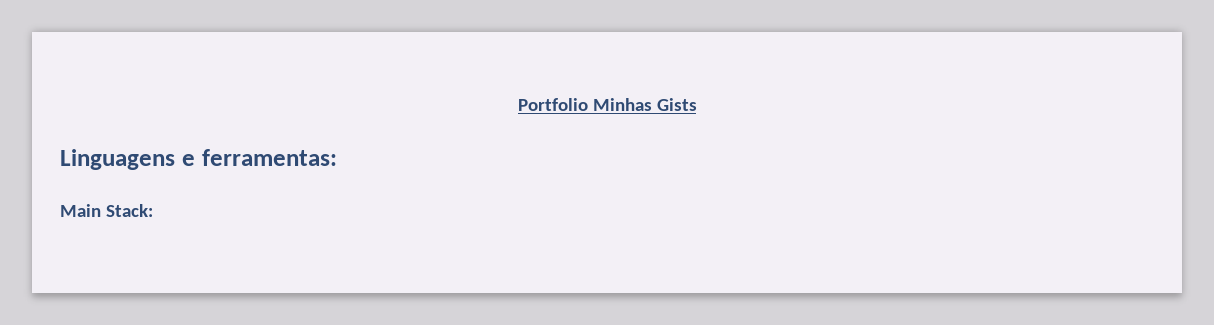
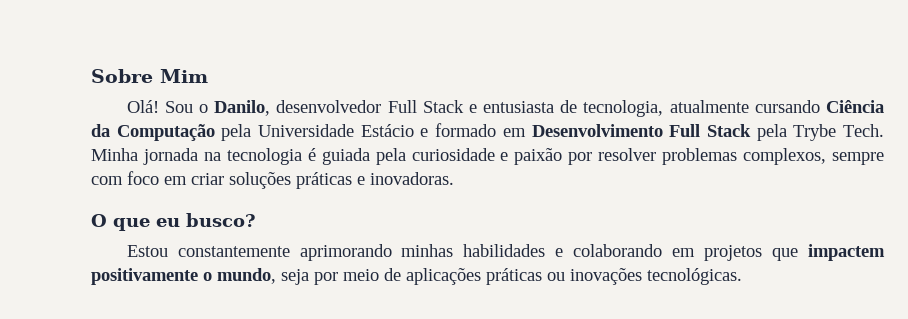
[517,98,697,111] [60,149,337,170] [60,204,153,217] Portfolio Minhas Gists // Linguagens e ferramentas: // Main Stack: -> [91,69,208,83] [126,100,884,117] [91,123,885,141] [91,148,885,165] [91,171,454,189] [91,213,256,231] [126,244,885,261] [91,268,742,285] Sobre Mim // Olá! Sou o Danilo, desenvolvedor Full Stack e entusiasta de tecnologia, atualmente cursando Ciência da Computação pela Universidade Estácio e formado em Desenvolvimento Full Stack pela Trybe Tech. Minha jornada na tecnologia é guiada pela curiosidade e paixão por resolver problemas complexos, sempre com foco em criar soluções práticas e inovadoras. // O que eu busco? // Estou constantemente aprimorando minhas habilidades e colaborando em projetos que impactem positivamente o mundo, seja por meio de aplicações práticas ou inovações tecnológicas.

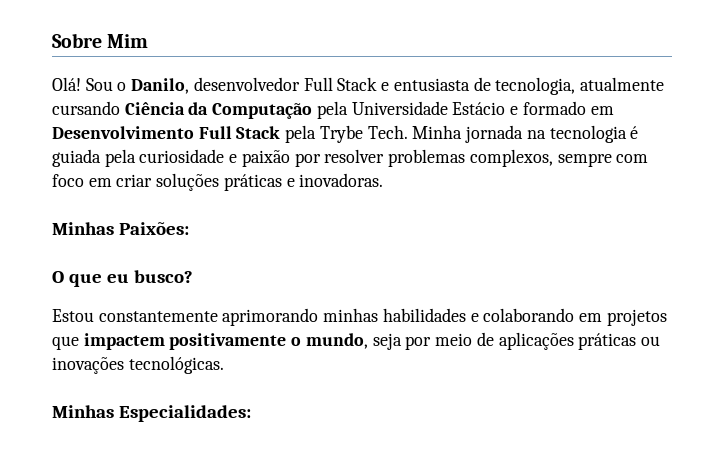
(454, 178) none -> [52,222,189,235] // Minhas Paixões:
(742, 276) none -> [52,405,251,422] // Minhas Especialidades:

